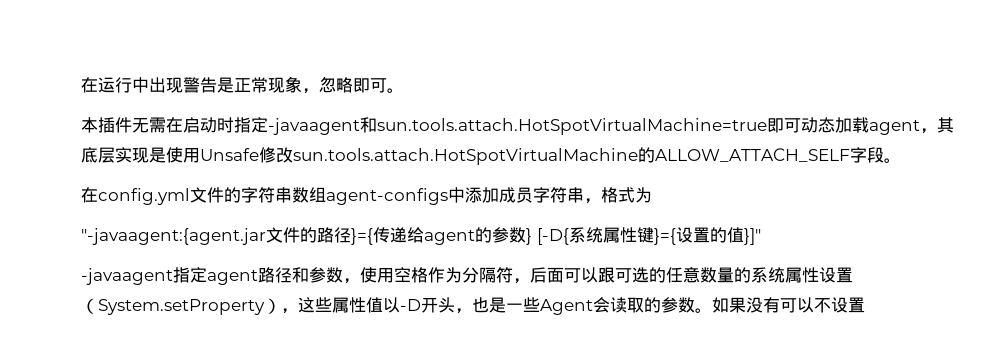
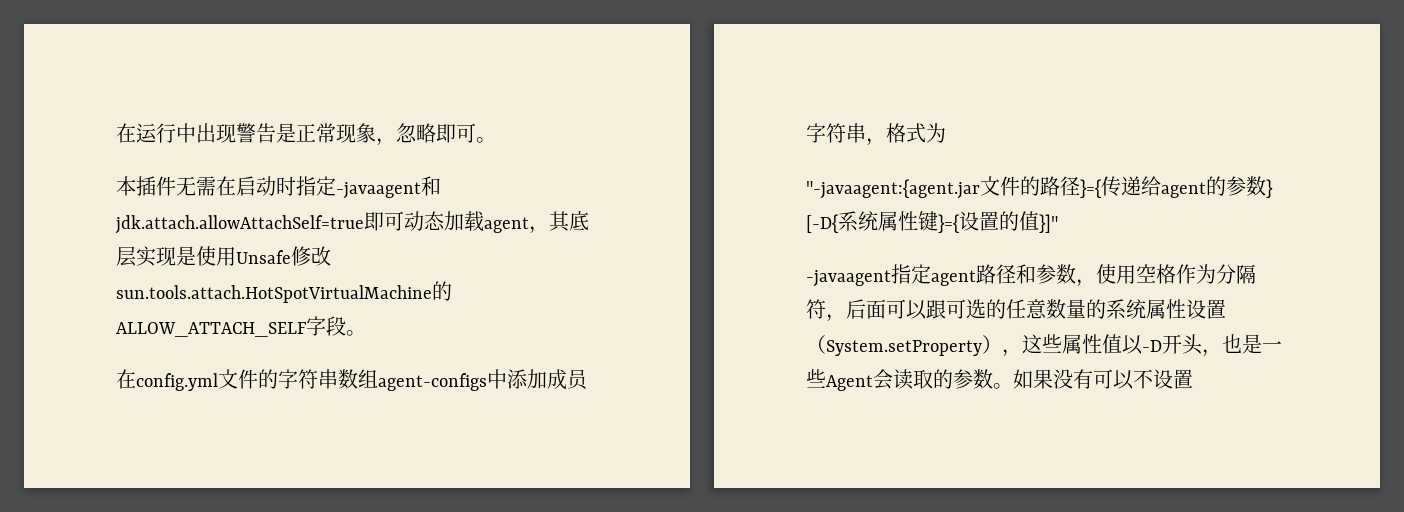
[377,118,767,135] sun.tools.attach.HotSpotVirtualMachine=true -> [115,215,364,234] jdk.attach.allowAttachSelf=true

